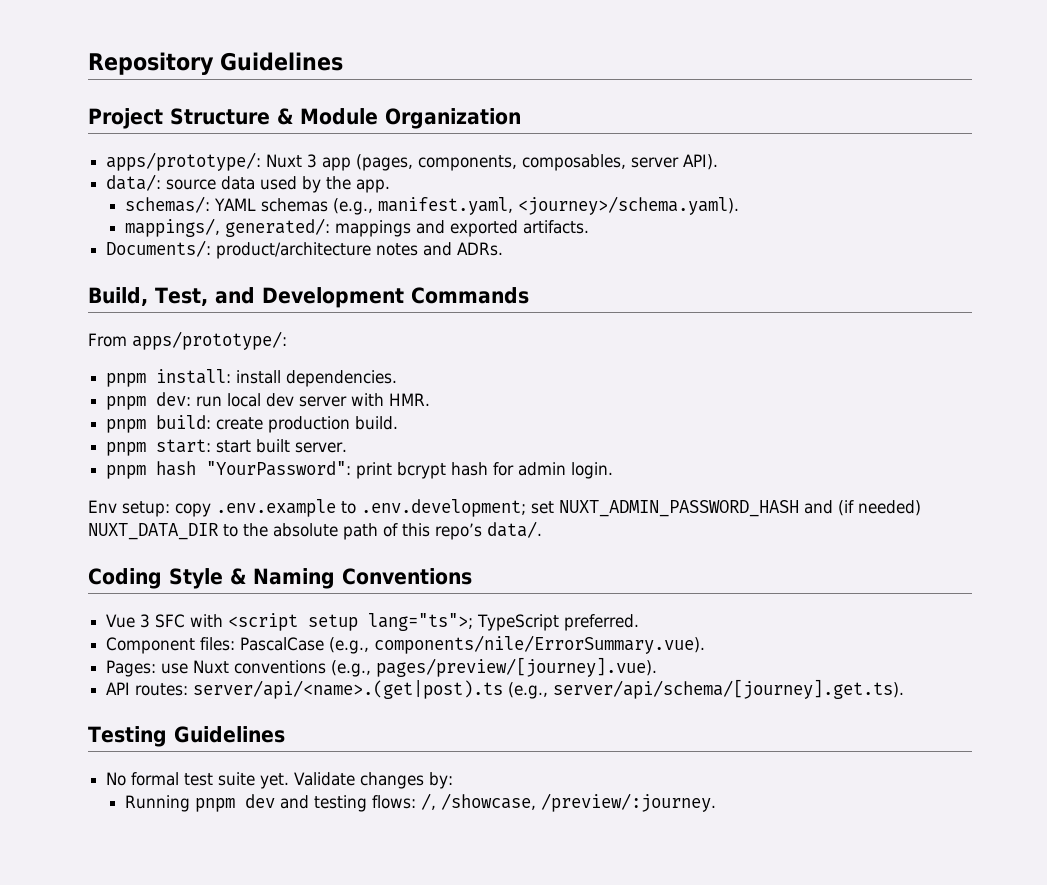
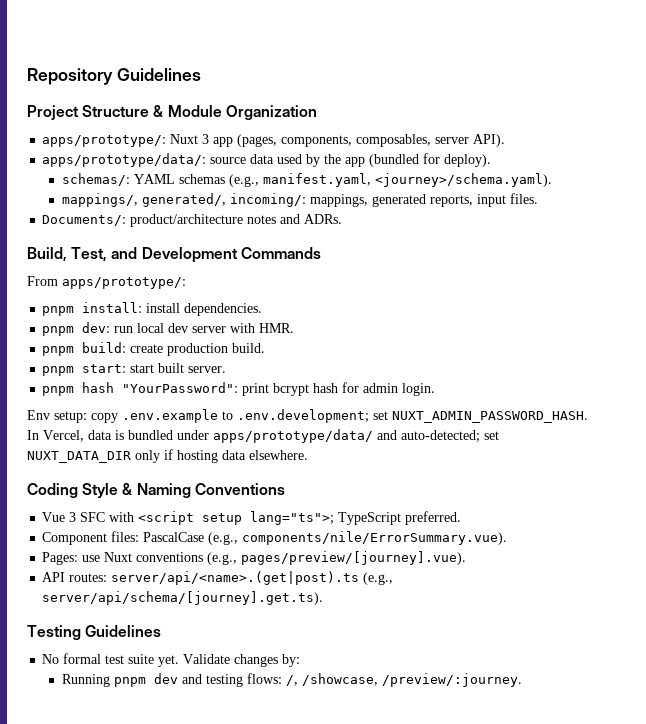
[106,174,162,191] data/: -> [42,153,207,167] apps/prototype/data/:
[356,179,391,193] app. -> [345,153,492,167] app (bundled for deploy).
[224,218,589,237] generated/: mappings and exported artifacts. -> [142,193,539,207] generated/, incoming/: mappings, generated reports, input files.
[559,500,921,517] [88,521,542,540] NUXT_ADMIN_PASSWORD_HASH and (if needed) NUXT_DATA_DIR to the absolute path of this repo’s data/. -> [392,411,588,423] [27,429,499,443] [27,449,308,463] NUXT_ADMIN_PASSWORD_HASH. In Vercel, data is bundled under apps/prototype/data/ and auto-detected; set NUXT_DATA_DIR only if hosting data elsewhere.

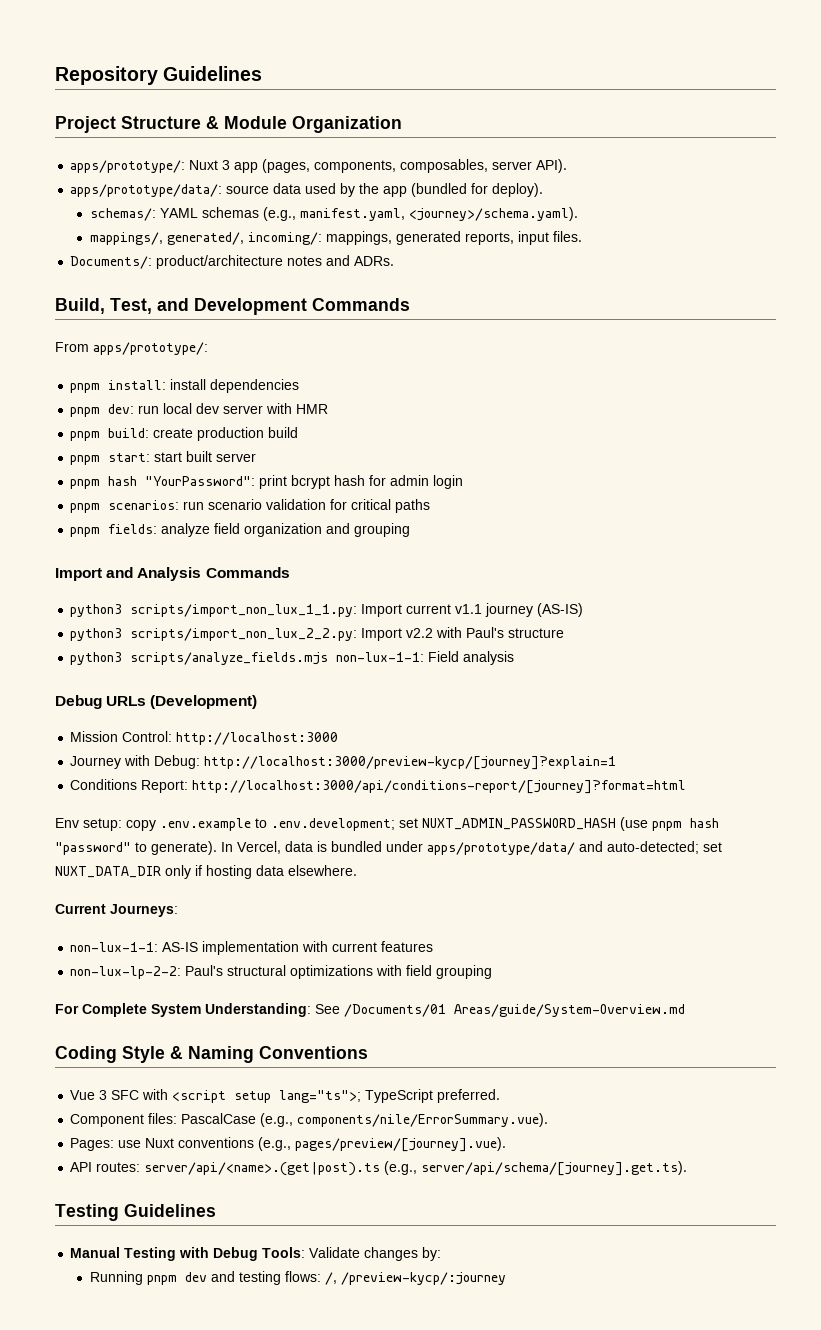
[184,303,263,316] dependencies. -> [210,379,300,393] dependencies
[259,323,295,333] HMR. -> [296,404,329,414] HMR
[232,343,266,353] build. -> [268,427,299,438] build
[188,366,227,373] server. -> [216,453,257,462] server
[402,383,436,396] login. -> [433,475,464,489] [70,499,431,513] [70,523,411,537] [55,567,290,581] [70,603,584,617] [70,627,565,641] [70,651,515,665] [55,695,258,709] [70,731,339,745] [70,755,617,770] [70,779,687,794] login // pnpm scenarios: run scenario validation for critical paths // pnpm fields: analyze field organization and grouping // Import and Analysis Commands // python3 scripts/import_non_lux_1_1.py: Import current v1.1 journey (AS-IS) // python3 scripts/import_non_lux_2_2.py: Import v2.2 with Paul's structure // python3 scripts/analyze_fields.mjs non-lux-1-1: Field analysis // Debug URLs (Development) // Mission Control: http://localhost:3000 // Journey with Debug: http://localhost:3000/preview-kycp/[journey]?explain=1 // Conditions Report: http://localhost:3000/api/conditions-report/[journey]?format=html
[392,411,588,423] NUXT_ADMIN_PASSWORD_HASH. -> [422,817,719,831] [55,841,217,855] NUXT_ADMIN_PASSWORD_HASH (use pnpm hash "password" to generate).
(308, 455) none -> [55,904,178,917] [70,941,434,955] [70,965,493,979] [55,1003,685,1017] // Current Journeys: // non-lux-1-1: AS-IS implementation with current features // non-lux-lp-2-2: Paul's structural optimizations with field grouping // For Complete System Understanding: See /Documents/01 Areas/guide/System-Overview.md
[42,653,180,667] No formal test suite yet. -> [70,1247,306,1261] Manual Testing with Debug Tools:
[302,673,523,687] /showcase, /preview/:journey. -> [340,1272,506,1285] /preview-kycp/:journey

